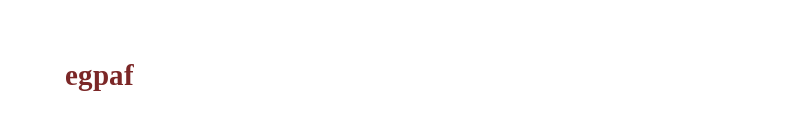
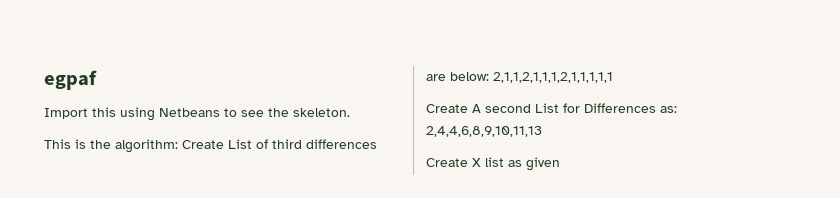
(134, 77) none -> [44,107,350,121] [44,139,377,153] [426,72,613,83] [426,103,677,113] [426,126,542,137] [426,157,560,171] // Import this using Netbeans to see the skeleton. // This is the algorithm: Create List of third differences are below: 2,1,1,2,1,1,1,2,1,1,1,1,1 // Create A second List for Differences as: 2,4,4,6,8,9,10,11,13 // Create X list as given

